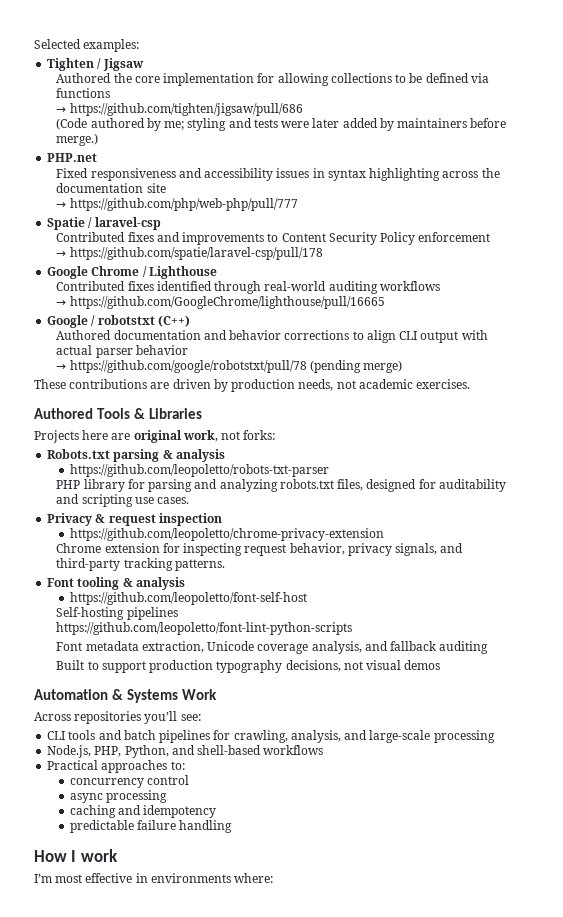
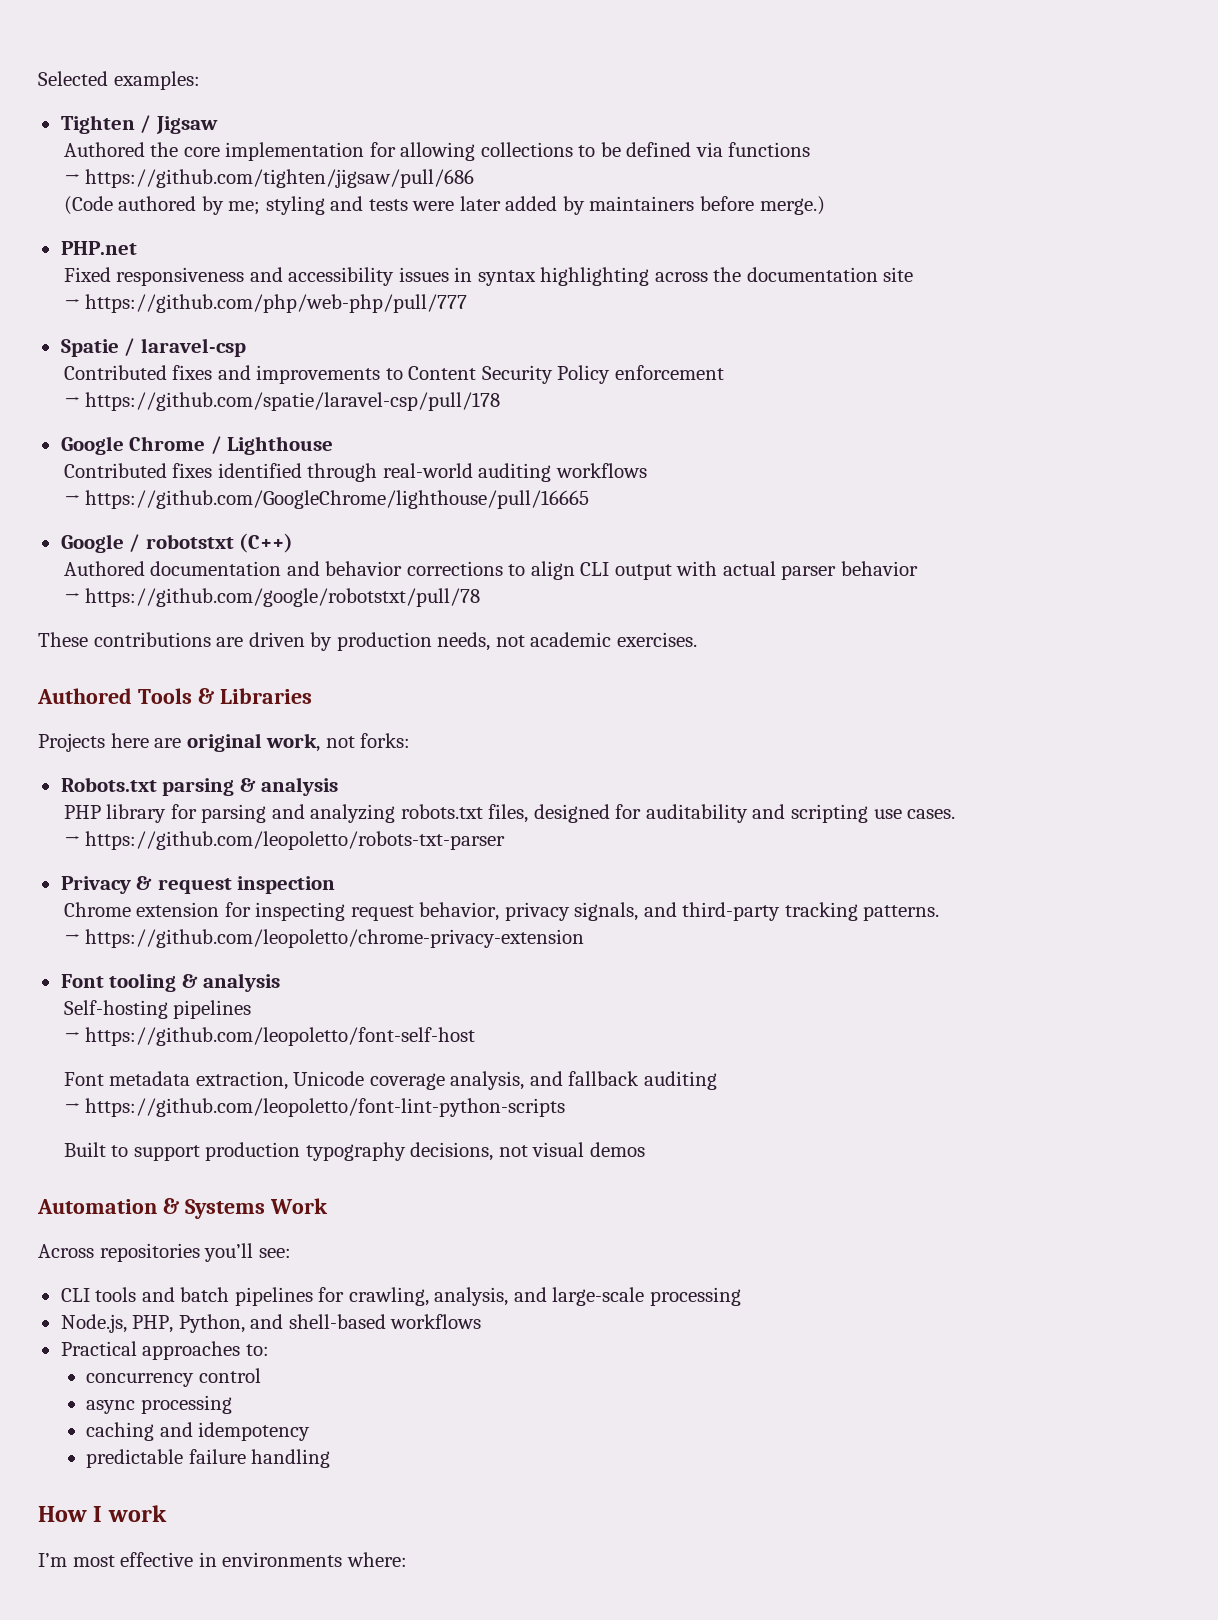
[309,360,403,373] (pending merge) -> (481, 597) none
[69,464,329,477] // https://github.com/leopoletto/robots-txt-parser -> (339, 786) none
(190, 500) none -> [63,831,506,850] // → https://github.com/leopoletto/robots-txt-parser
[69,528,384,541] // https://github.com/leopoletto/chrome-privacy-extension -> (336, 885) none
(225, 565) none -> [63,929,585,948] // → https://github.com/leopoletto/chrome-privacy-extension
[69,592,307,605] // https://github.com/leopoletto/font-self-host -> (281, 982) none
[56,622,353,635] https://github.com/leopoletto/font-lint-python-scripts -> [63,1027,476,1046] → https://github.com/leopoletto/font-self-host
(489, 647) none -> [63,1098,566,1117] // → https://github.com/leopoletto/font-lint-python-scripts

